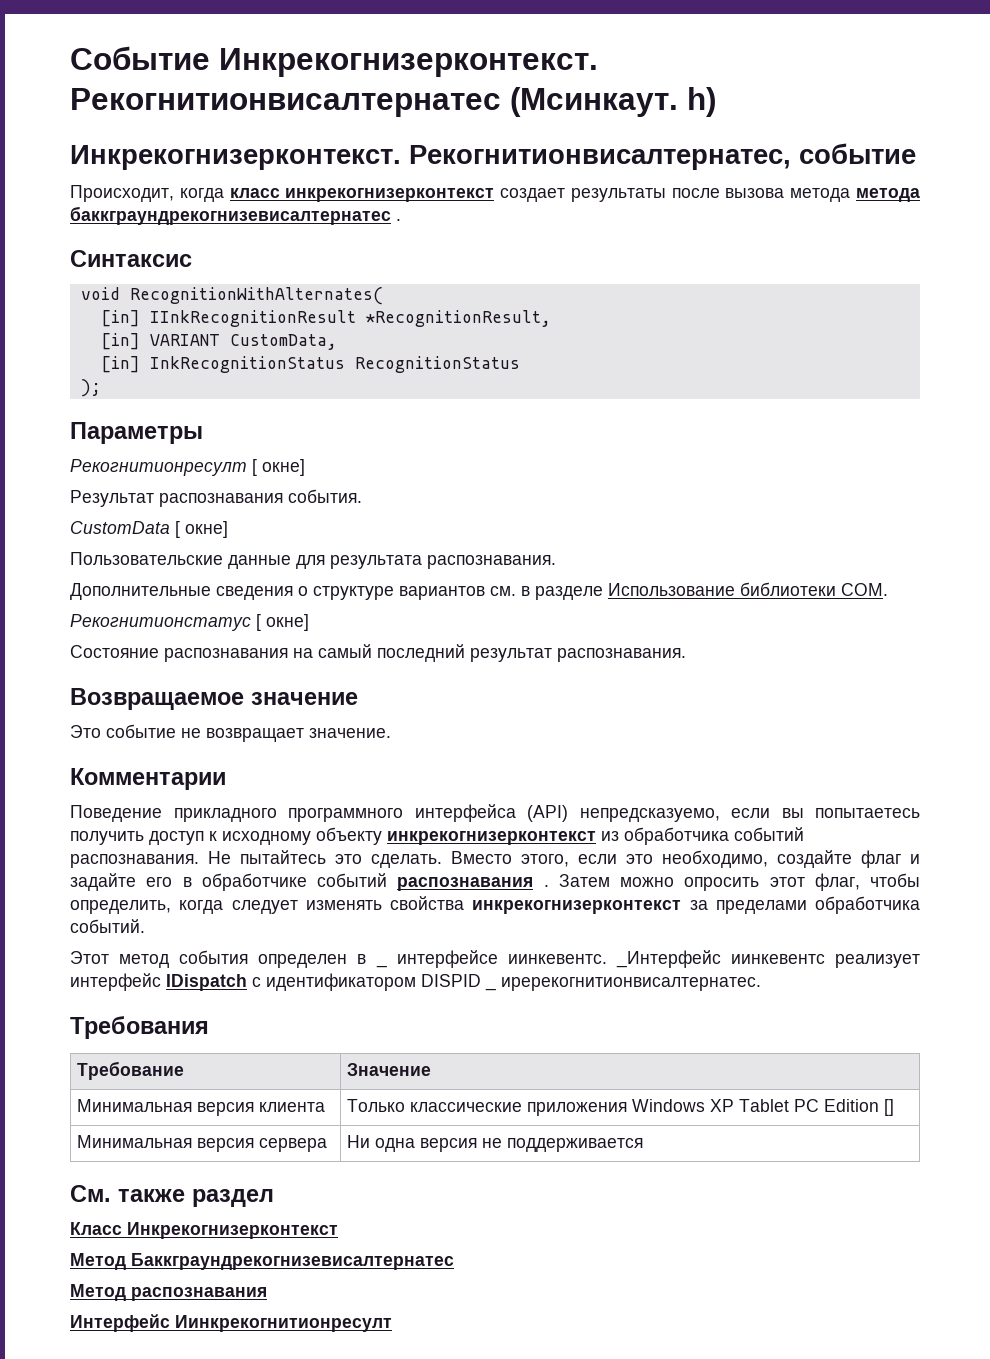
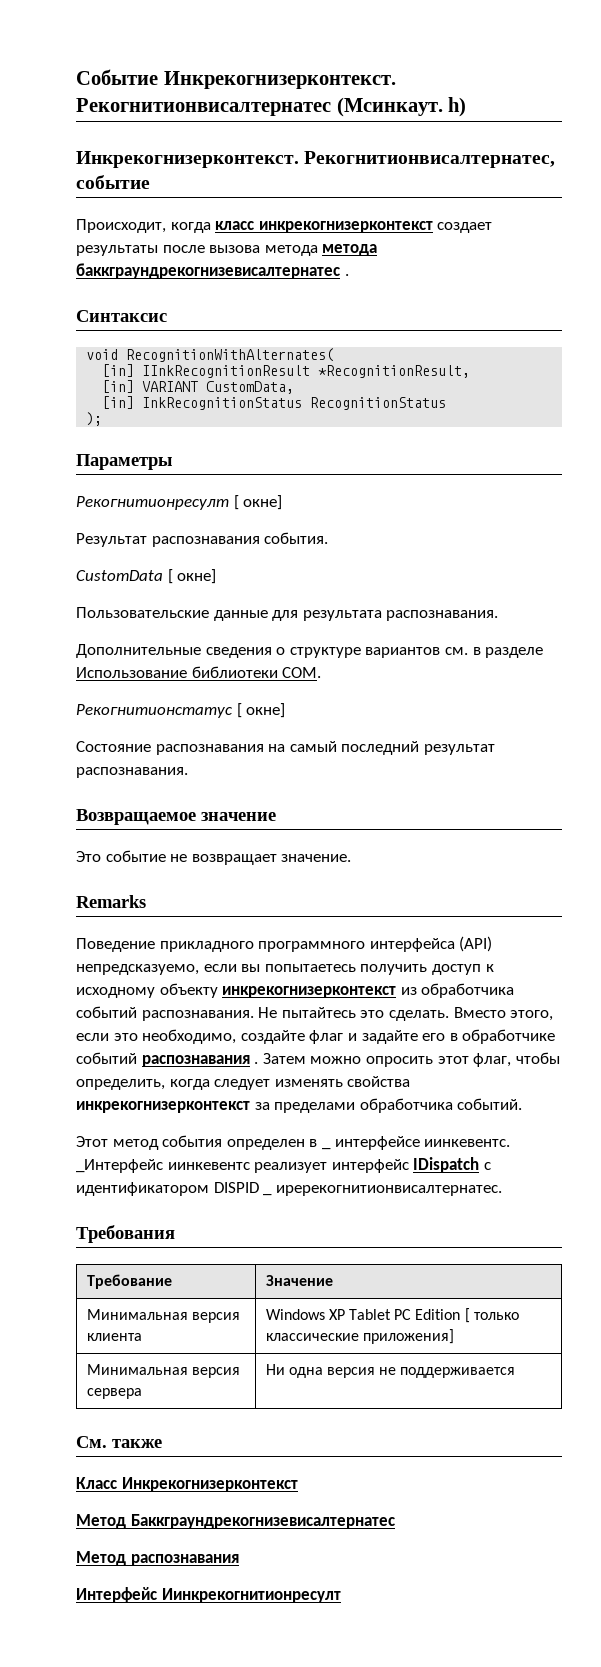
[70,768,226,790] Комментарии -> [76,895,146,908] Remarks
[347,1099,628,1116] Только классические приложения -> (142, 1337) none
[884,1099,895,1116] [] -> [464,1308,519,1323] [265,1329,454,1344] [ только классические приложения]
[192,1189,274,1207] раздел -> (162, 1443) none

